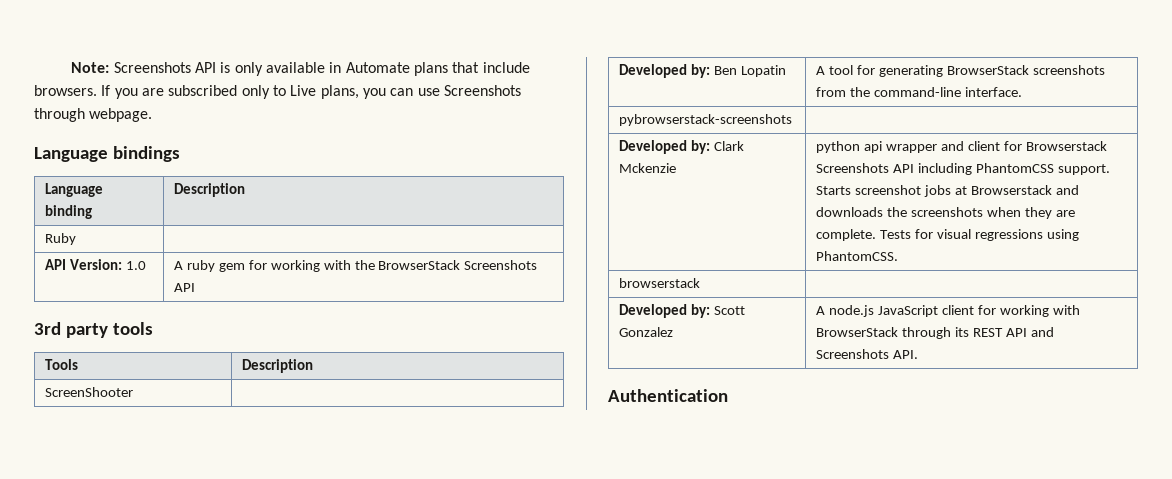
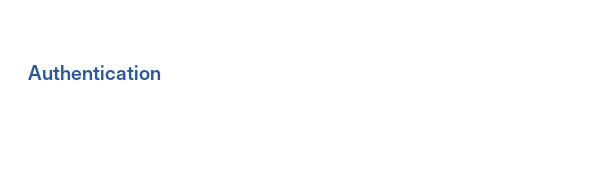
[71,62,530,76] [34,85,521,99] [34,108,153,122] [34,146,180,162] [45,183,104,197] [45,205,93,219] [174,183,246,197] [45,233,77,245] [45,259,146,270] [174,260,538,272] [174,283,196,292] [34,322,153,338] [45,359,79,370] [242,359,314,373] [45,387,134,397] [619,64,786,78] [816,65,1105,77] [816,87,1022,97] [619,114,793,126] [619,140,744,154] [619,163,677,173] [816,141,1107,153] [816,163,1110,175] [816,185,1079,197] [816,207,1075,219] [816,229,1079,241] [816,251,899,261] [619,278,701,288] [619,304,745,318] [619,327,674,337] [816,305,1080,317] [816,327,1054,339] [816,349,918,359] Note: Screenshots API is only available in Automate plans that include browsers. If you are subscribed only to Live plans, you can use Screenshots through webpage. // Language bindings // Language binding | Description // Ruby | // API Version: 1.0 | A ruby gem for working with the BrowserStack Screenshots API // 3rd party tools // Tools | Description // ScreenShooter | // Developed by: Ben Lopatin | A tool for generating BrowserStack screenshots from the command-line interface. // pybrowserstack-screenshots | // Developed by: Clark Mckenzie | python api wrapper and client for Browserstack Screenshots API including PhantomCSS support. Starts screenshot jobs at Browserstack and downloads the screenshots when they are complete. Tests for visual regressions using PhantomCSS. // browserstack | // Developed by: Scott Gonzalez | A node.js JavaScript client for working with BrowserStack through its REST API and Screenshots API. // -> (28, 72) none

